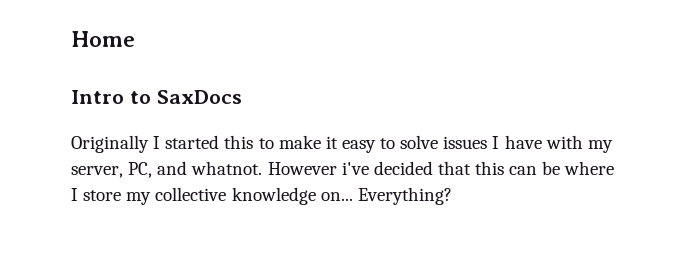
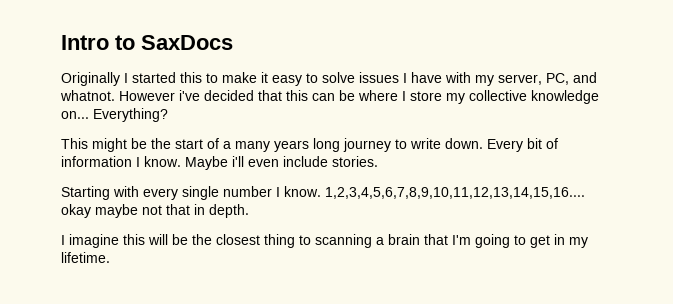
[71,31,135,47] Home // -> (61, 42) none
(452, 196) none -> [61,138,558,152] [61,156,378,170] [61,186,585,200] [61,204,249,218] [61,234,588,248] [61,252,110,263] // This might be the start of a many years long journey to write down. Every bit of information I know. Maybe i'll even include stories. // Starting with every single number I know. 1,2,3,4,5,6,7,8,9,10,11,12,13,14,15,16.... okay maybe not that in depth. // I imagine this will be the closest thing to scanning a brain that I'm going to get in my lifetime.

